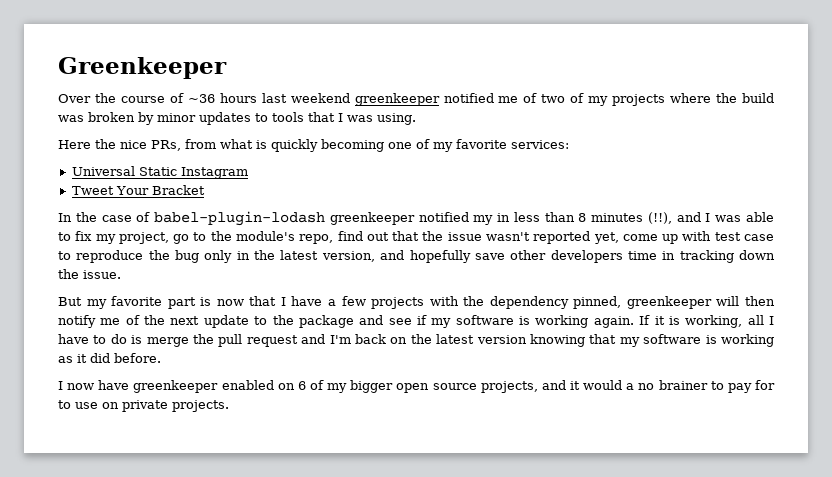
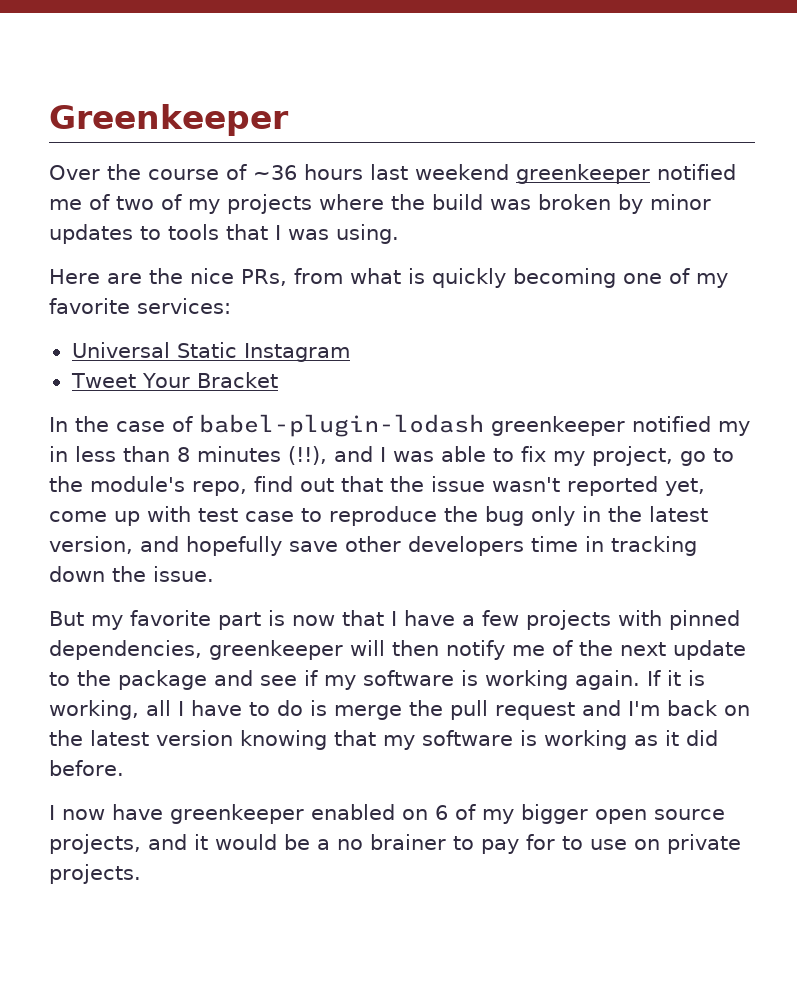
(91, 144) none -> [107,273,142,284] are
[463,296,622,309] the dependency pinned, -> [669,610,740,630] [49,640,202,660] pinned dependencies,
(623, 385) none -> [284,834,310,850] be

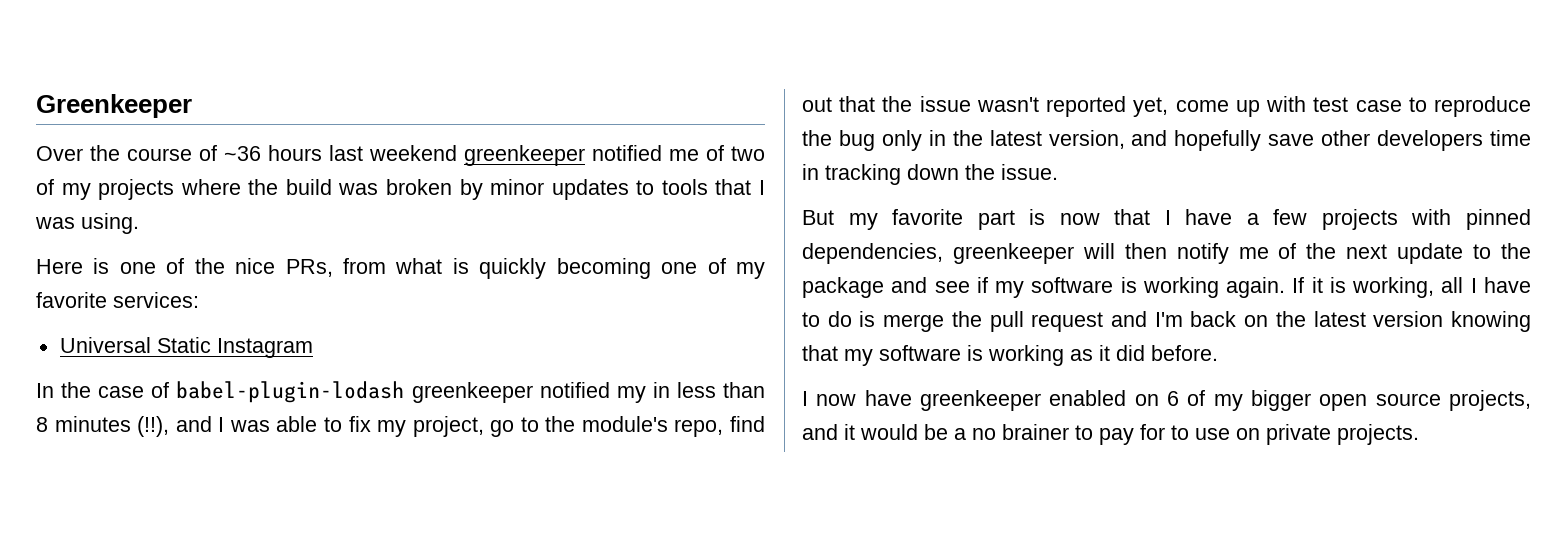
[107,273,142,284] are -> [93,258,185,274] is one of
[70,372,279,388] // Tweet Your Bracket -> (313, 348) none

